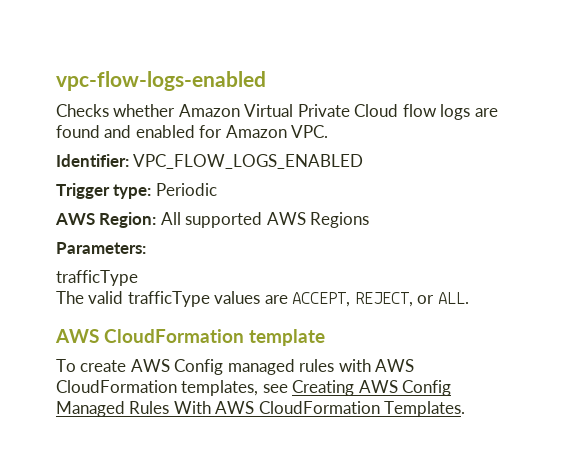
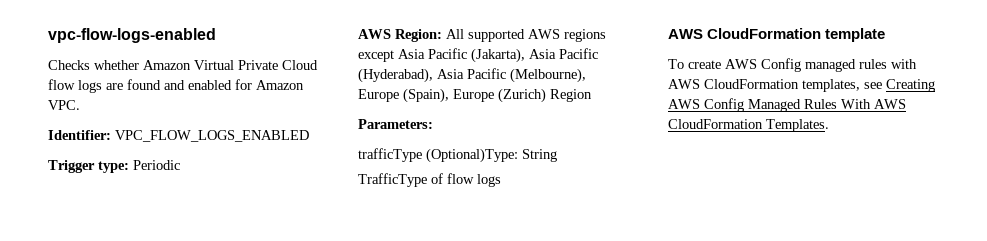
[310,212,370,228] [56,242,146,254] [56,270,138,286] [56,291,469,307] Regions // Parameters: // trafficType // The valid trafficType values are ACCEPT, REJECT, or ALL. -> [564,29,606,42] [358,48,598,63] [358,68,586,83] [358,88,592,103] [358,119,433,129] [358,148,557,163] [358,173,501,187] regions except Asia Pacific (Jakarta), Asia Pacific (Hyderabad), Asia Pacific (Melbourne), Europe (Spain), Europe (Zurich) Region // Parameters: // trafficType (Optional)Type: String // TrafficType of flow logs

